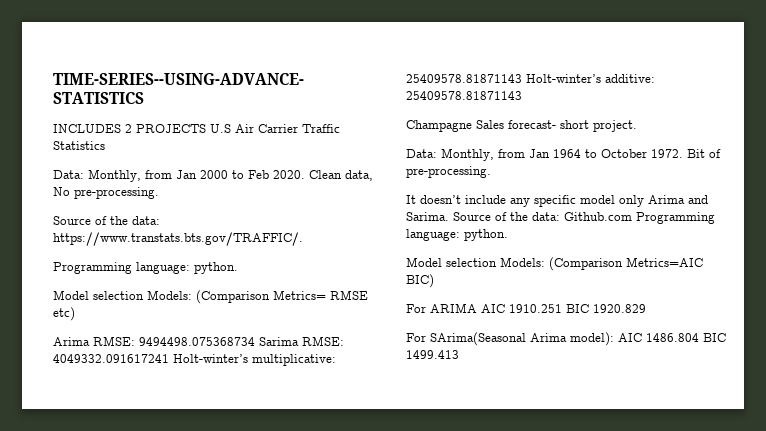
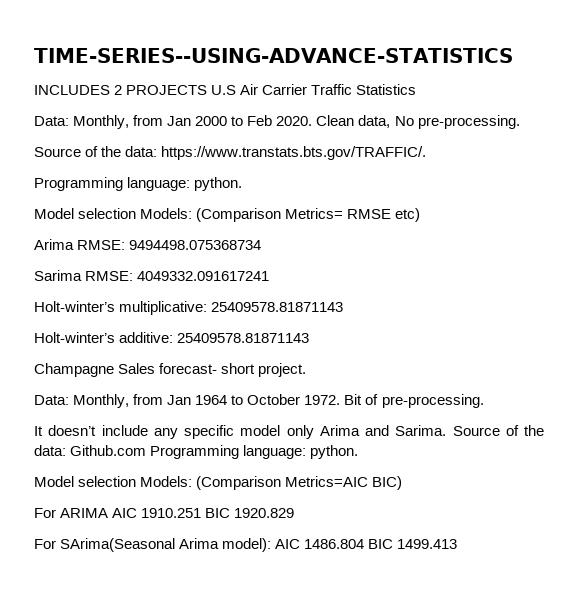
(255, 341) none -> (262, 245) //
(169, 358) none -> (270, 276) //
(522, 78) none -> (344, 307) //

